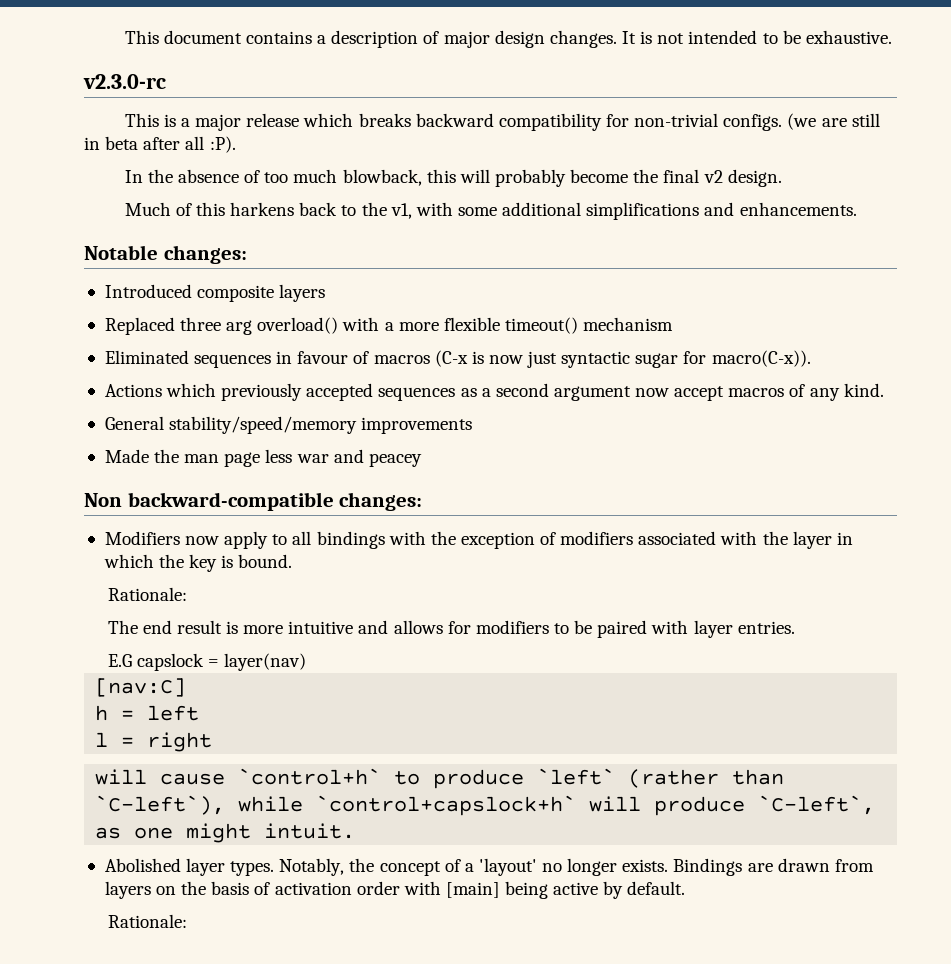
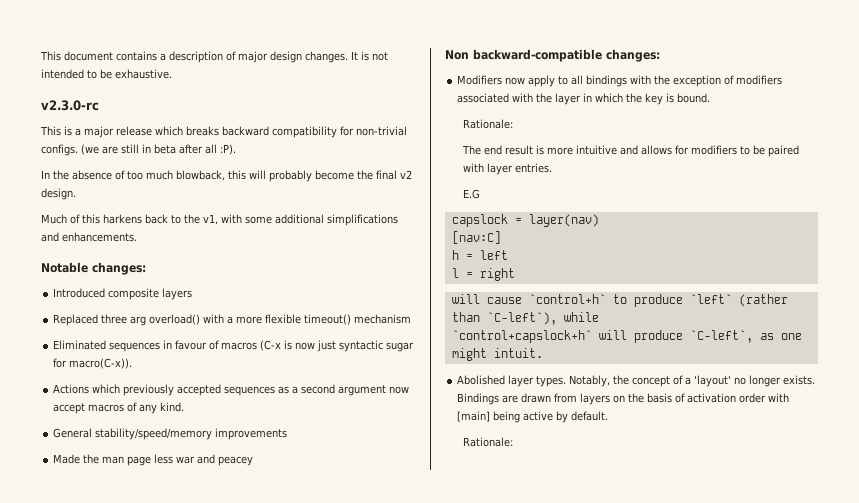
(132, 660) none -> (481, 194) //
(304, 804) none -> (599, 317) //

